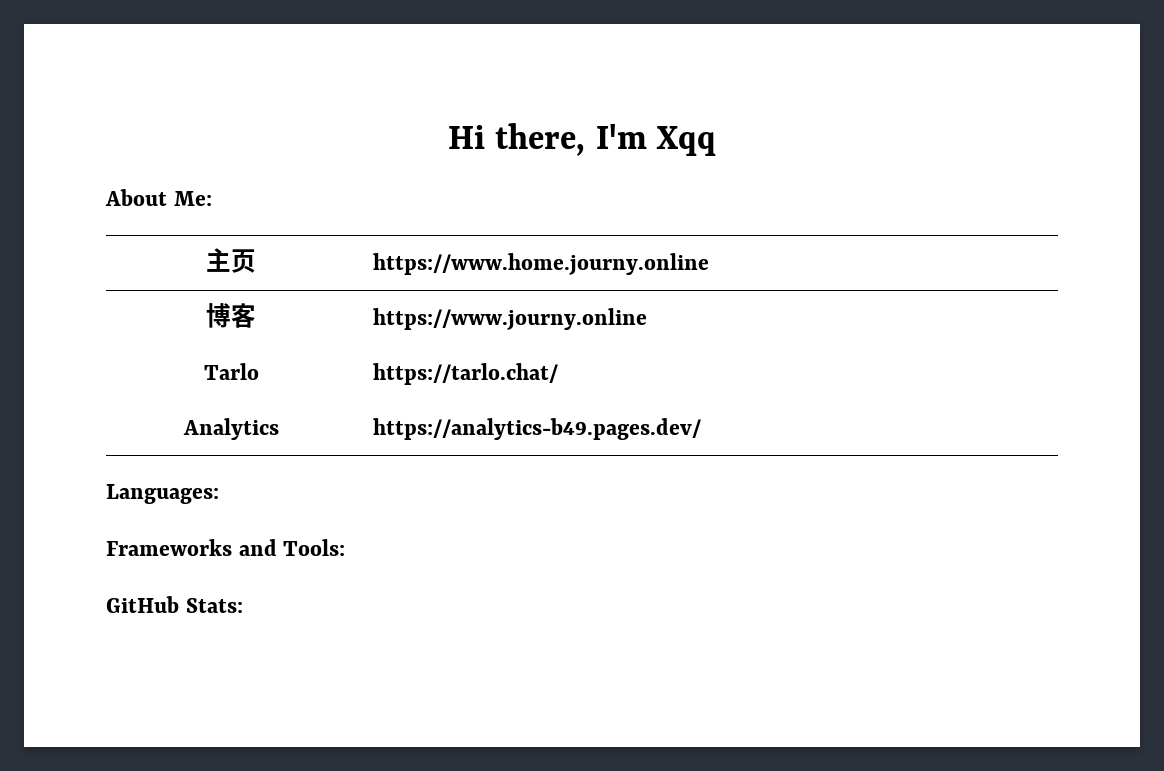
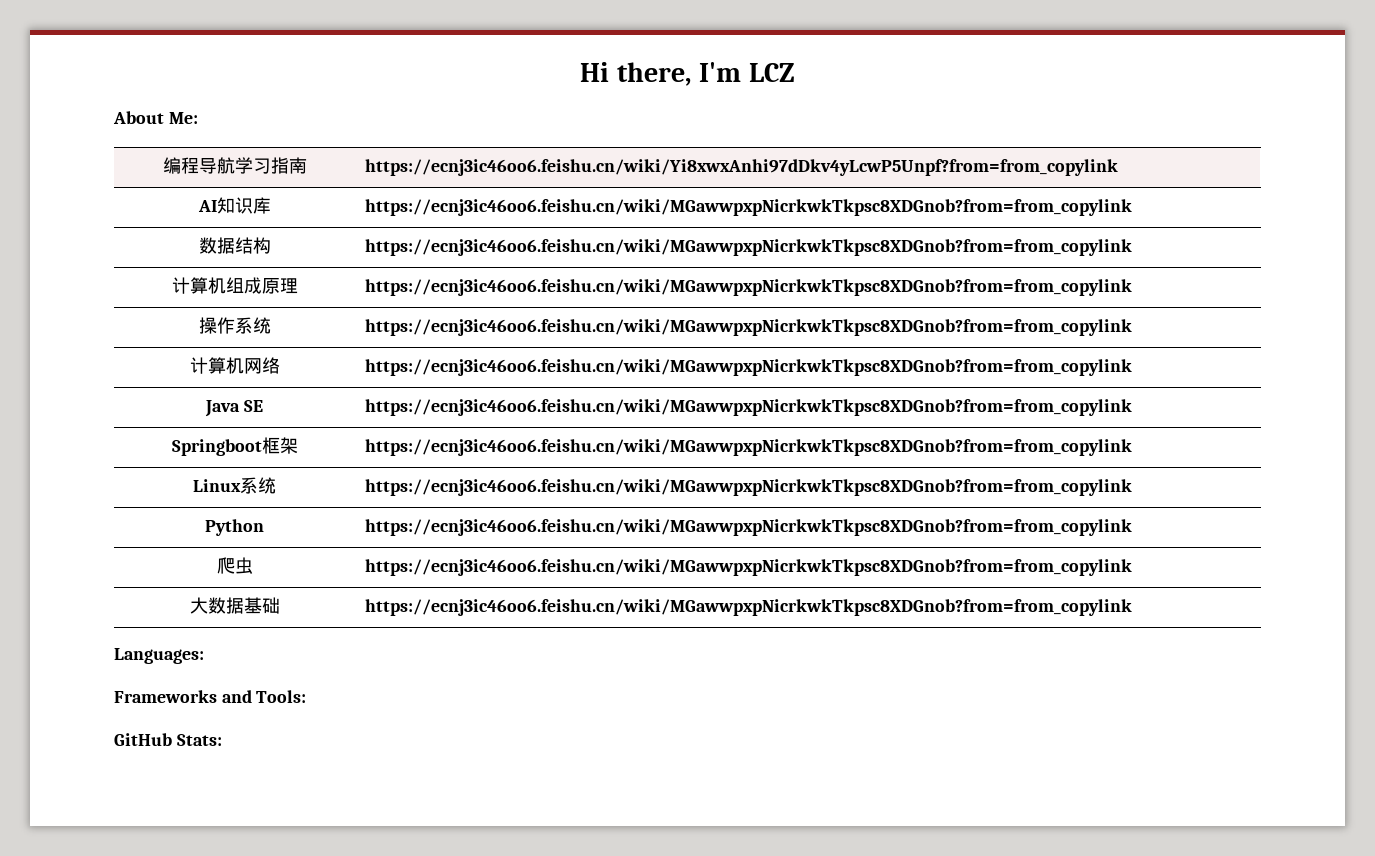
[655,126,716,156] Xqq -> [748,63,795,82] LCZ
[206,248,256,273] [373,253,710,275] [206,303,256,328] [373,308,648,330] [203,363,259,380] [373,363,559,385] [182,418,279,440] [373,418,702,440] 主页 | https://www.home.journy.online // 博客 | https://www.journy.online // Tarlo | https://tarlo.chat/ // Analytics | https://analytics-b49.pages.dev/ -> [162,157,307,174] [365,159,1119,176] [197,197,271,214] [365,199,1133,216] [198,237,271,254] [365,239,1133,256] [171,277,298,294] [365,279,1133,296] [198,317,271,334] [365,319,1133,336] [189,357,280,374] [365,359,1133,376] [205,400,263,417] [365,399,1133,416] [171,437,298,456] [365,439,1133,456] [193,477,276,494] [365,479,1133,496] [205,519,264,536] [365,519,1133,536] [216,557,253,574] [365,559,1133,576] [189,597,280,614] [365,599,1133,616] 编程导航学习指南 | https://ecnj3ic46oo6.feishu.cn/wiki/Yi8xwxAnhi97dDkv4yLcwP5Unpf?from=from_copylink // AI知识库 | https://ecnj3ic46oo6.feishu.cn/wiki/MGawwpxpNicrkwkTkpsc8XDGnob?from=from_copylink // 数据结构 | https://ecnj3ic46oo6.feishu.cn/wiki/MGawwpxpNicrkwkTkpsc8XDGnob?from=from_copylink // 计算机组成原理 | https://ecnj3ic46oo6.feishu.cn/wiki/MGawwpxpNicrkwkTkpsc8XDGnob?from=from_copylink // 操作系统 | https://ecnj3ic46oo6.feishu.cn/wiki/MGawwpxpNicrkwkTkpsc8XDGnob?from=from_copylink // 计算机网络 | https://ecnj3ic46oo6.feishu.cn/wiki/MGawwpxpNicrkwkTkpsc8XDGnob?from=from_copylink // Java SE | https://ecnj3ic46oo6.feishu.cn/wiki/MGawwpxpNicrkwkTkpsc8XDGnob?from=from_copylink // Springboot框架 | https://ecnj3ic46oo6.feishu.cn/wiki/MGawwpxpNicrkwkTkpsc8XDGnob?from=from_copylink // Linux系统 | https://ecnj3ic46oo6.feishu.cn/wiki/MGawwpxpNicrkwkTkpsc8XDGnob?from=from_copylink // Python | https://ecnj3ic46oo6.feishu.cn/wiki/MGawwpxpNicrkwkTkpsc8XDGnob?from=from_copylink // 爬虫 | https://ecnj3ic46oo6.feishu.cn/wiki/MGawwpxpNicrkwkTkpsc8XDGnob?from=from_copylink // 大数据基础 | https://ecnj3ic46oo6.feishu.cn/wiki/MGawwpxpNicrkwkTkpsc8XDGnob?from=from_copylink

